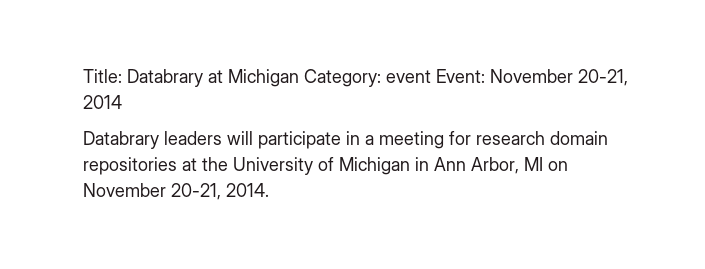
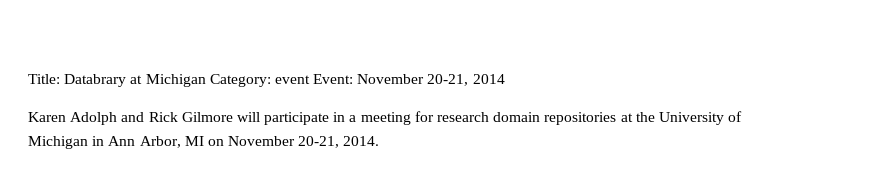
[83,131,222,149] Databrary leaders -> [28,112,233,125] Karen Adolph and Rick Gilmore

